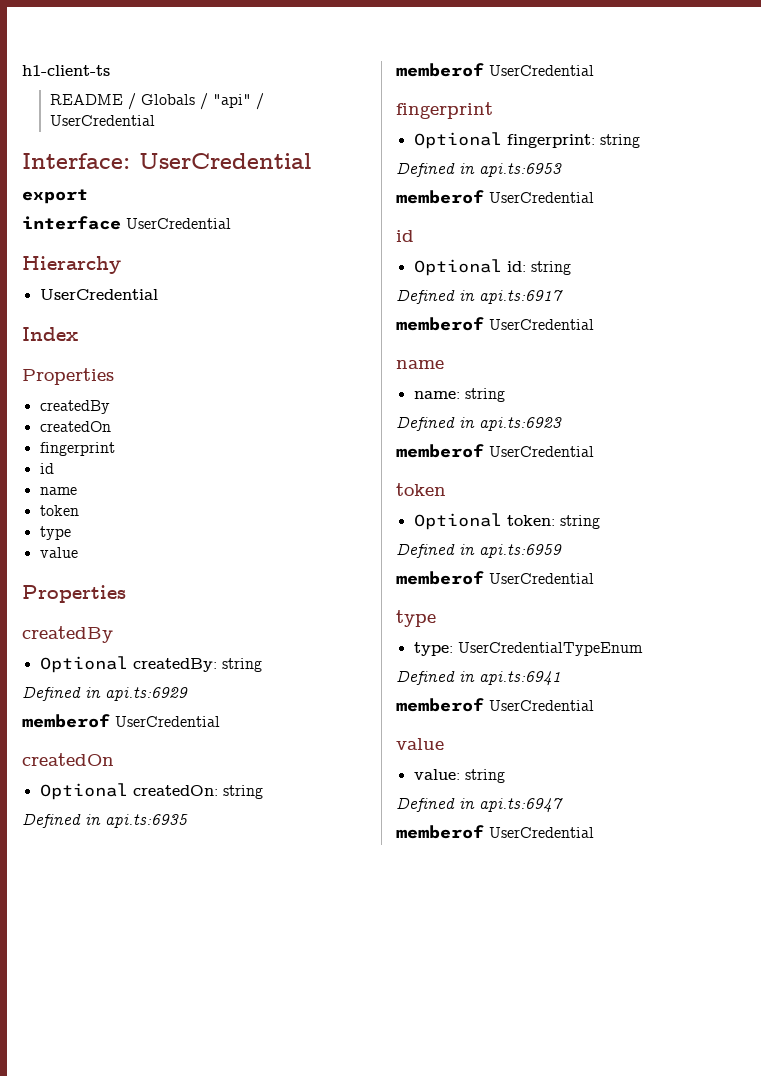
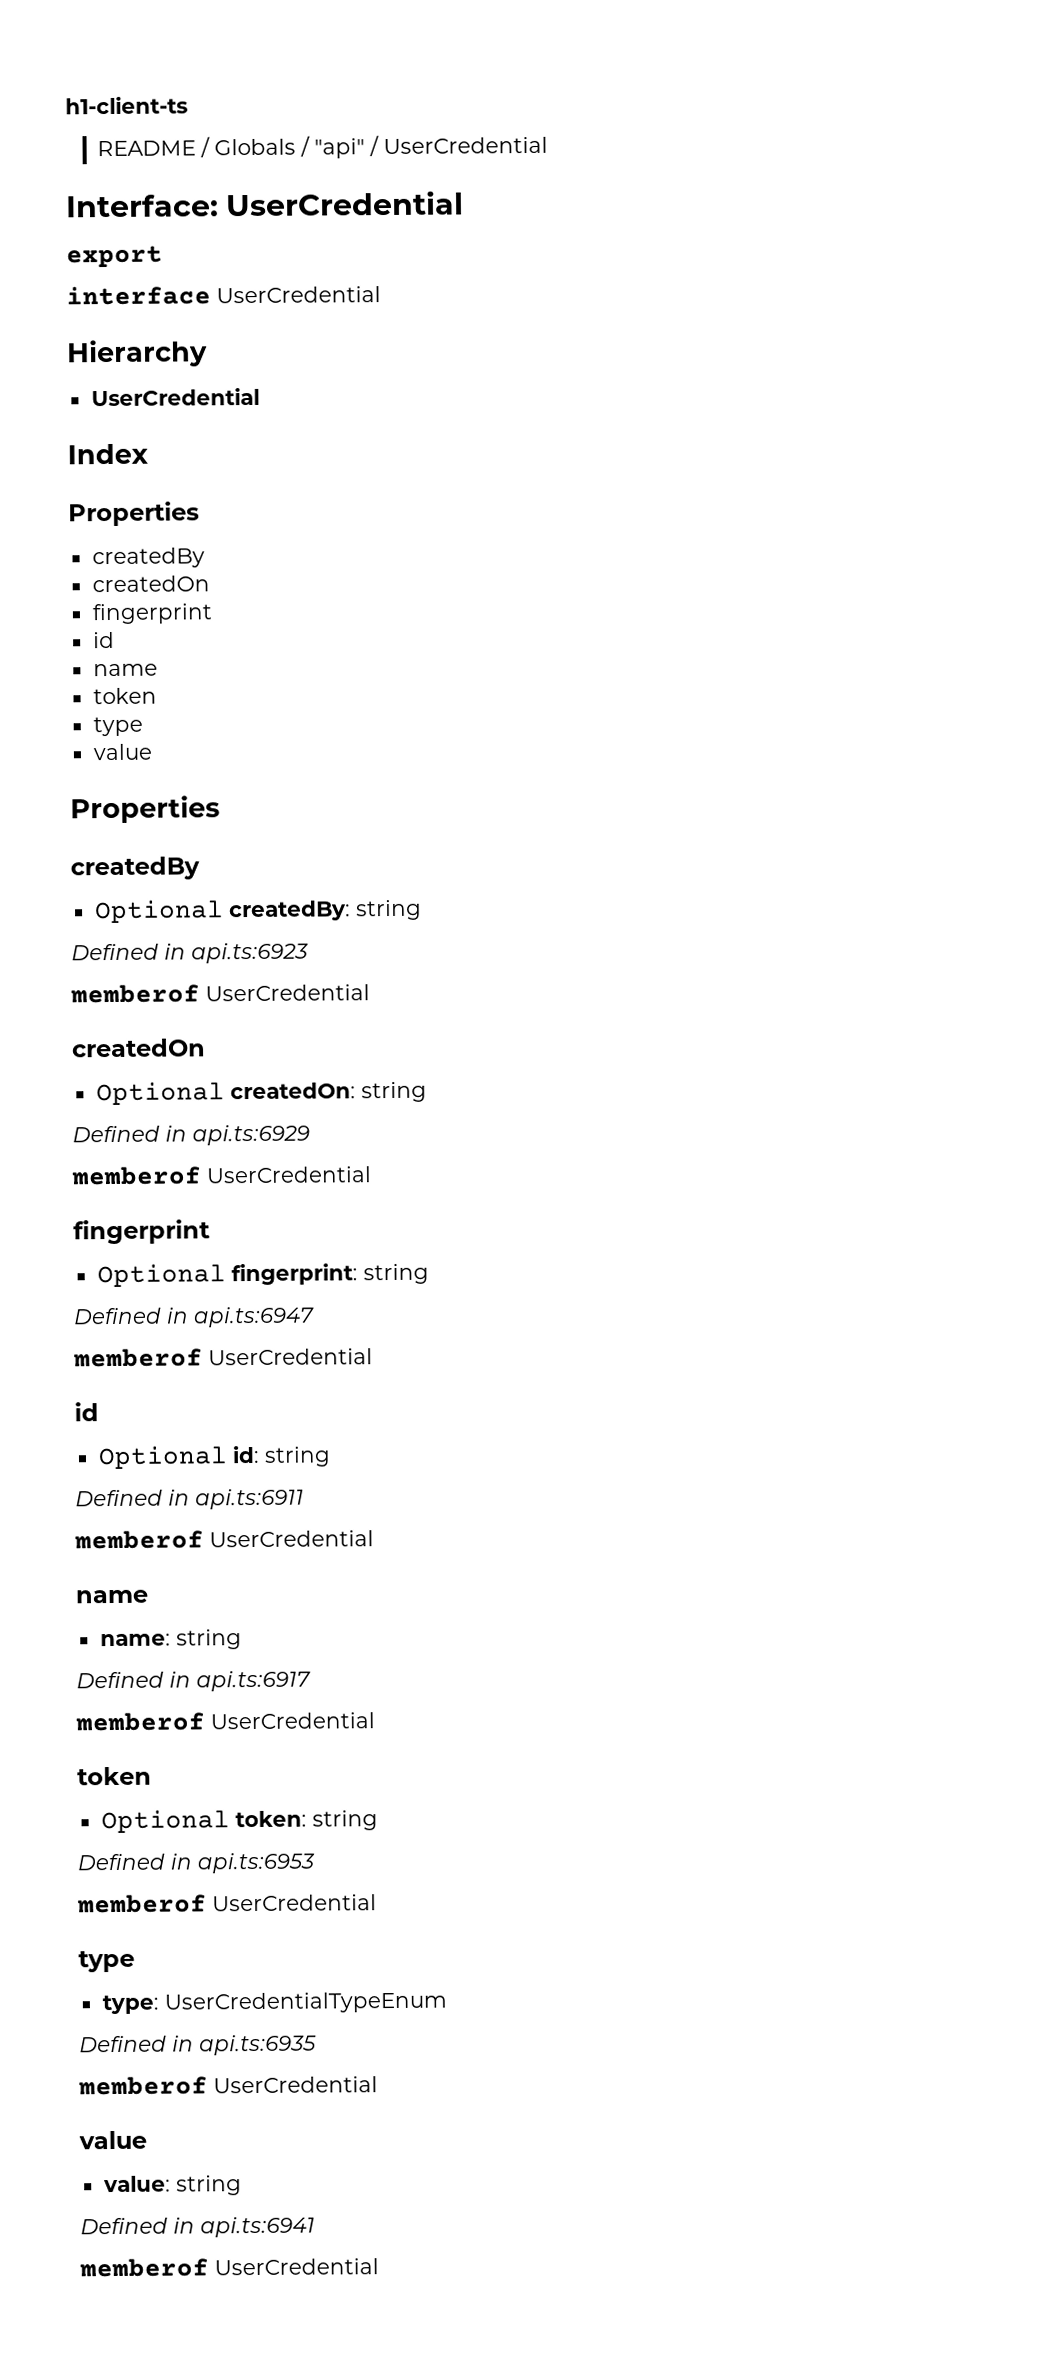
[105,687,188,701] api.ts:6929 -> [191,942,309,964] api.ts:6923
[105,814,188,828] api.ts:6935 -> [192,1124,310,1146] api.ts:6929
[479,163,562,177] api.ts:6953 -> [193,1306,315,1328] api.ts:6947
[479,290,563,304] api.ts:6917 -> [195,1488,304,1510] api.ts:6911
[479,417,562,431] api.ts:6923 -> [196,1670,311,1692] api.ts:6917
[479,544,562,558] api.ts:6959 -> [197,1852,315,1874] api.ts:6953
[479,671,561,686] api.ts:6941 -> [199,2034,317,2056] api.ts:6935
[479,798,563,813] api.ts:6947 -> [200,2216,315,2238] api.ts:6941

